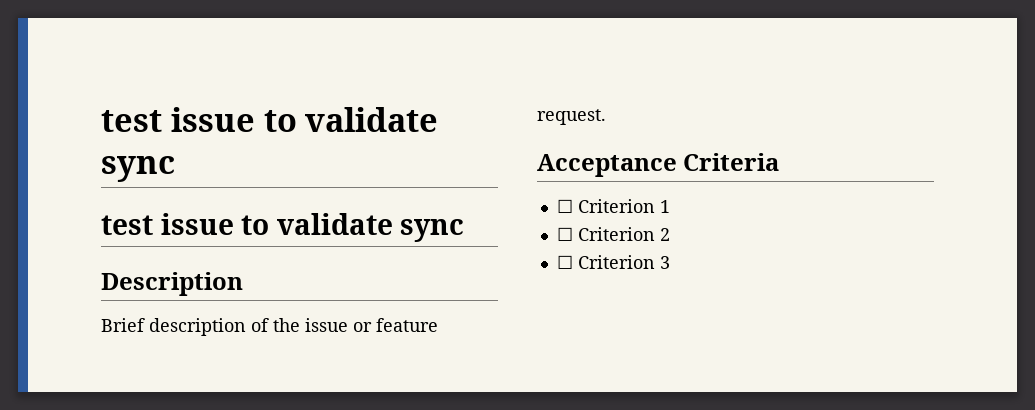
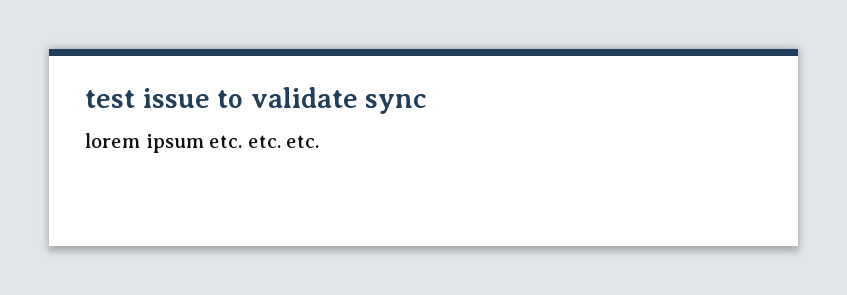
[101,107,439,132] [101,156,175,182] [101,213,465,242] [101,272,243,296] [101,318,438,336] [537,109,606,125] [537,153,780,177] [556,199,670,213] [556,227,670,241] [556,255,670,269] test issue to validate sync // test issue to validate sync // Description // Brief description of the issue or feature request. // Acceptance Criteria // ☐ Criterion 1 // ☐ Criterion 2 // ☐ Criterion 3 -> [85,87,428,114] [85,133,320,153] test issue to validate sync // lorem ipsum etc. etc. etc.

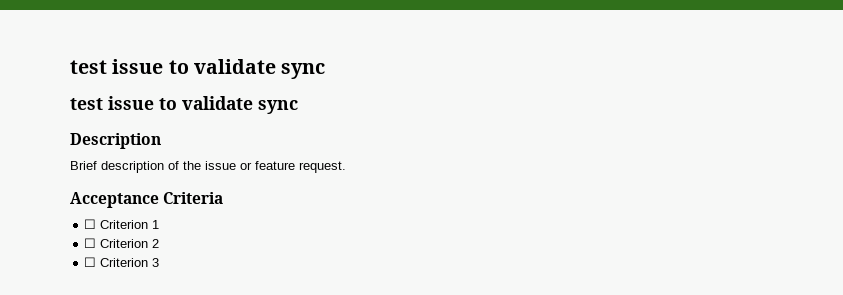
[85,87,428,114] [85,133,320,153] test issue to validate sync // lorem ipsum etc. etc. etc. -> [70,59,326,79] [70,96,298,114] [70,133,161,149] [70,161,346,173] [70,192,224,208] [84,219,160,229] [84,238,160,248] [84,257,160,267] test issue to validate sync // test issue to validate sync // Description // Brief description of the issue or feature request. // Acceptance Criteria // ☐ Criterion 1 // ☐ Criterion 2 // ☐ Criterion 3

